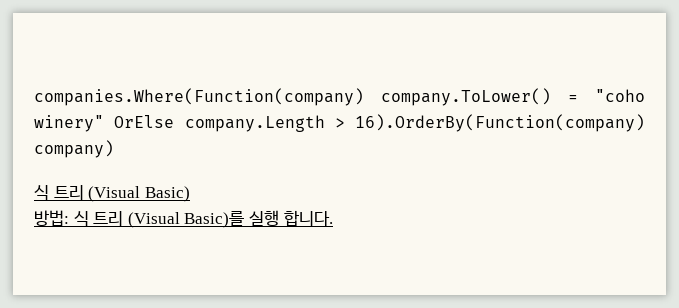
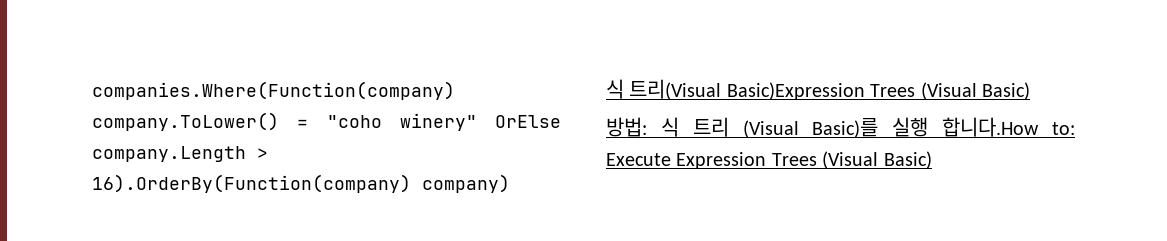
[53,185,84,200] 트리 -> [629,79,916,100] 트리(Visual Basic)Expression Trees
[283,210,333,226] 합니다. -> [942,117,1075,137] [606,151,932,169] 합니다.How to: Execute Expression Trees (Visual Basic)

